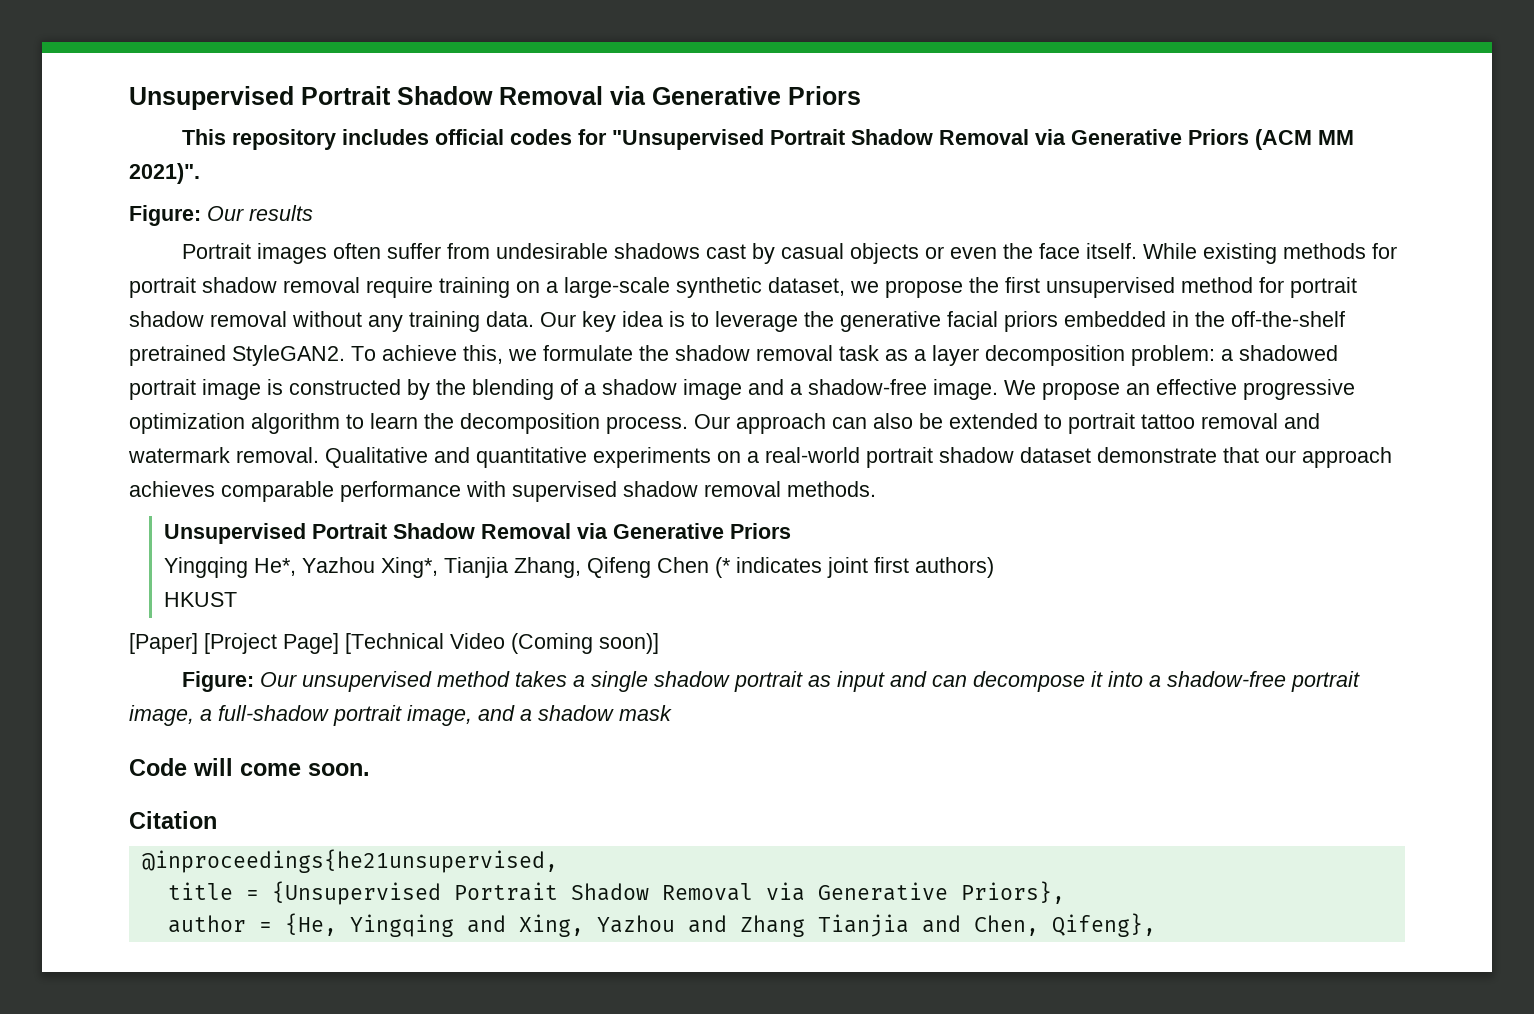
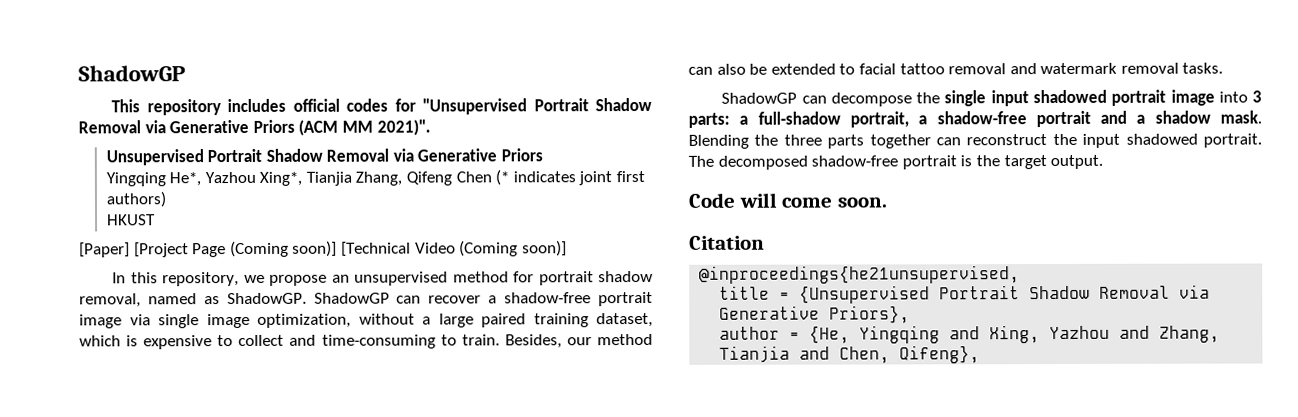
[129,86,861,110] Unsupervised Portrait Shadow Removal via Generative Priors -> [78,65,186,82] ShadowGP
[129,205,313,226] [181,243,1397,264] [129,277,1357,298] [129,311,1345,332] [129,345,1338,366] [129,379,1355,400] [129,413,1320,434] [128,447,1392,468] [129,481,876,502] // Figure: Our results // Portrait images often suffer from undesirable shadows cast by casual objects or even the face itself. While existing methods for portrait shadow removal require training on a large-scale synthetic dataset, we propose the first unsupervised method for portrait shadow removal without any training data. Our key idea is to leverage the generative facial priors embedded in the off-the-shelf pretrained StyleGAN2. To achieve this, we formulate the shadow removal task as a layer decomposition problem: a shadowed portrait image is constructed by the blending of a shadow image and a shadow-free image. We propose an effective progressive optimization algorithm to learn the decomposition process. Our approach can also be extended to portrait tattoo removal and watermark removal. Qualitative and quantitative experiments on a real-world portrait shadow dataset demonstrate that our approach achieves comparable performance with supervised shadow removal methods. -> (431, 127) none
[283,633,339,654] Page] -> [192,240,338,258] Page (Coming soon)]
[181,671,1360,692] [129,705,672,726] Figure: Our unsupervised method takes a single shadow portrait as input and can decompose it into a shadow-free portrait image, a full-shadow portrait image, and a shadow mask -> [112,270,653,287] [79,291,653,308] [79,312,653,329] [79,333,653,350] [688,62,1224,75] [721,89,1262,107] [688,110,1262,128] [688,133,1262,149] [688,154,1104,170] In this repository, we propose an unsupervised method for portrait shadow removal, named as ShadowGP. ShadowGP can recover a shadow-free portrait image via single image optimization, without a large paired training dataset, which is expensive to collect and time-consuming to train. Besides, our method can also be extended to facial tattoo removal and watermark removal tasks. // ShadowGP can decompose the single input shadowed portrait image into 3 parts: a full-shadow portrait, a shadow-free portrait and a shadow mask. Blending the three parts together can reconstruct the input shadowed portrait. The decomposed shadow-free portrait is the target output.
[739,915,805,937] Zhang -> [1159,325,1221,343] Zhang,

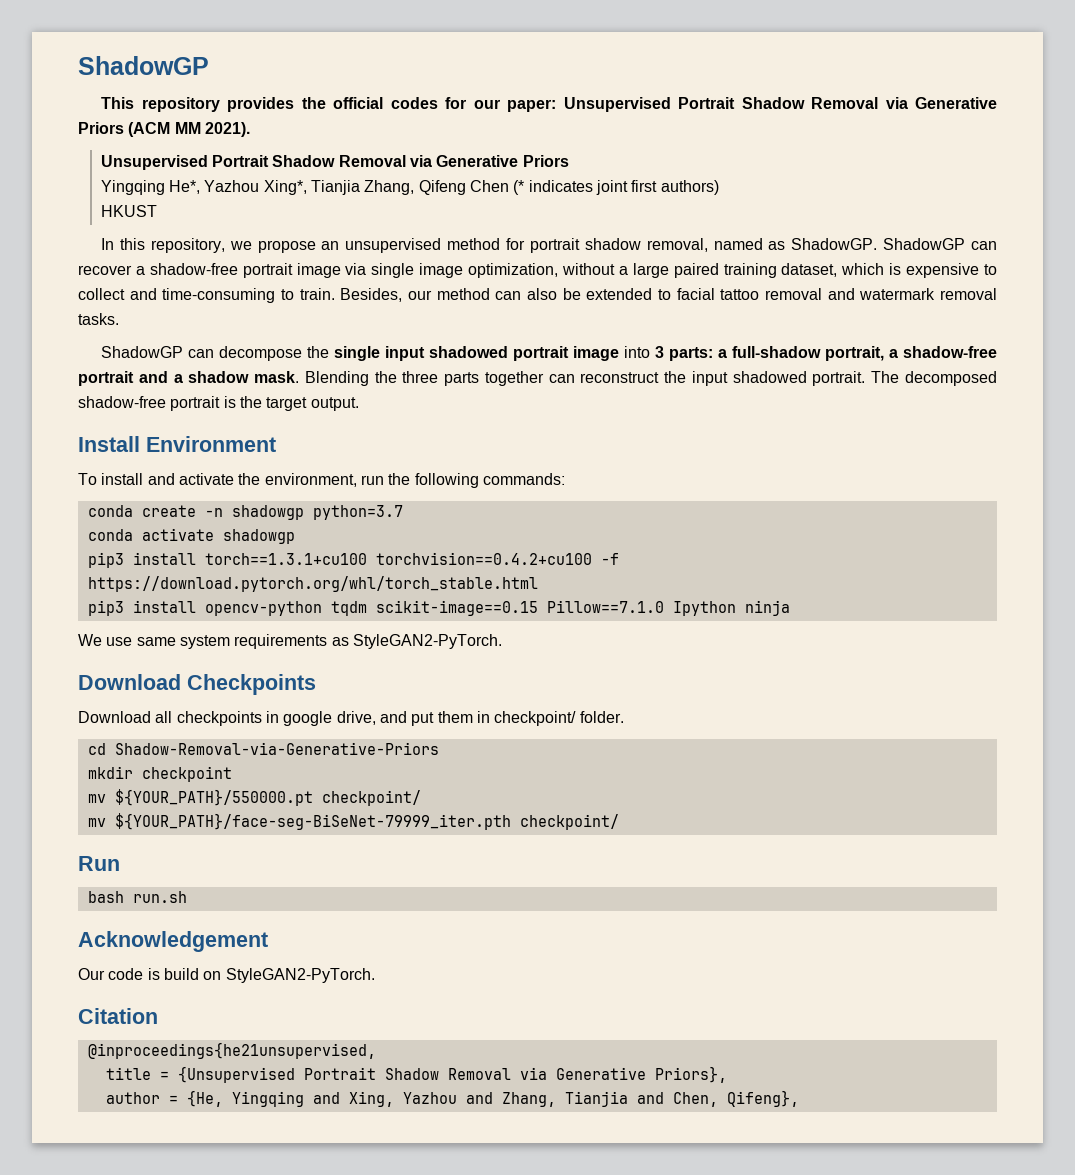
[227,98,287,113] includes -> [227,97,326,112] provides the
[422,98,528,115] "Unsupervised -> [473,97,671,112] our paper: Unsupervised
[376,119,431,136] 2021)". -> [204,122,250,137] 2021).
[79,240,567,258] // [Paper] [Project Page (Coming soon)] [Technical Video (Coming soon)] -> (157, 211) none
[688,192,887,208] Code will come soon. -> [78,436,276,452] [78,473,565,488] [87,505,403,520] [87,528,295,544] [87,552,619,568] [87,576,538,592] [87,600,790,616] [78,634,502,649] [78,674,316,695] [78,711,624,726] [87,742,439,755] [87,766,232,782] [87,789,421,806] [87,813,619,830] [78,856,120,871] [87,891,187,903] [78,931,268,952] [78,968,375,983] Install Environment // To install and activate the environment, run the following commands: // conda create -n shadowgp python=3.7 // conda activate shadowgp // pip3 install torch==1.3.1+cu100 torchvision==0.4.2+cu100 -f https://download.pytorch.org/whl/torch_stable.html // pip3 install opencv-python tqdm scikit-image==0.15 Pillow==7.1.0 Ipython ninja // We use same system requirements as StyleGAN2-PyTorch. // Download Checkpoints // Download all checkpoints in google drive, and put them in checkpoint/ folder. // cd Shadow-Removal-via-Generative-Priors // mkdir checkpoint // mv ${YOUR_PATH}/550000.pt checkpoint/ // mv ${YOUR_PATH}/face-seg-BiSeNet-79999_iter.pth checkpoint/ // Run // bash run.sh // Acknowledgement // Our code is build on StyleGAN2-PyTorch.

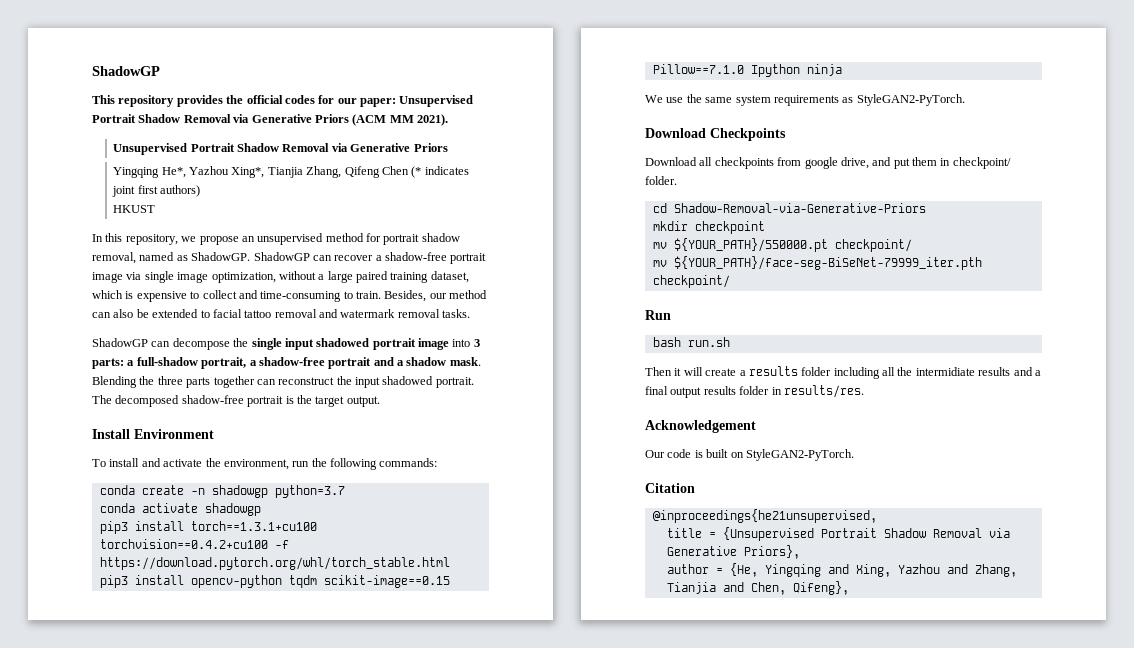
(133, 641) none -> [686,94,702,103] the
[265,711,279,723] in -> [777,157,802,166] from
(187, 897) none -> [645,366,1041,379] [645,385,864,398] // Then it will create a results folder including all the intermidiate results and a final output results folder in results/res.
[163,968,199,980] build -> [706,449,729,458] built

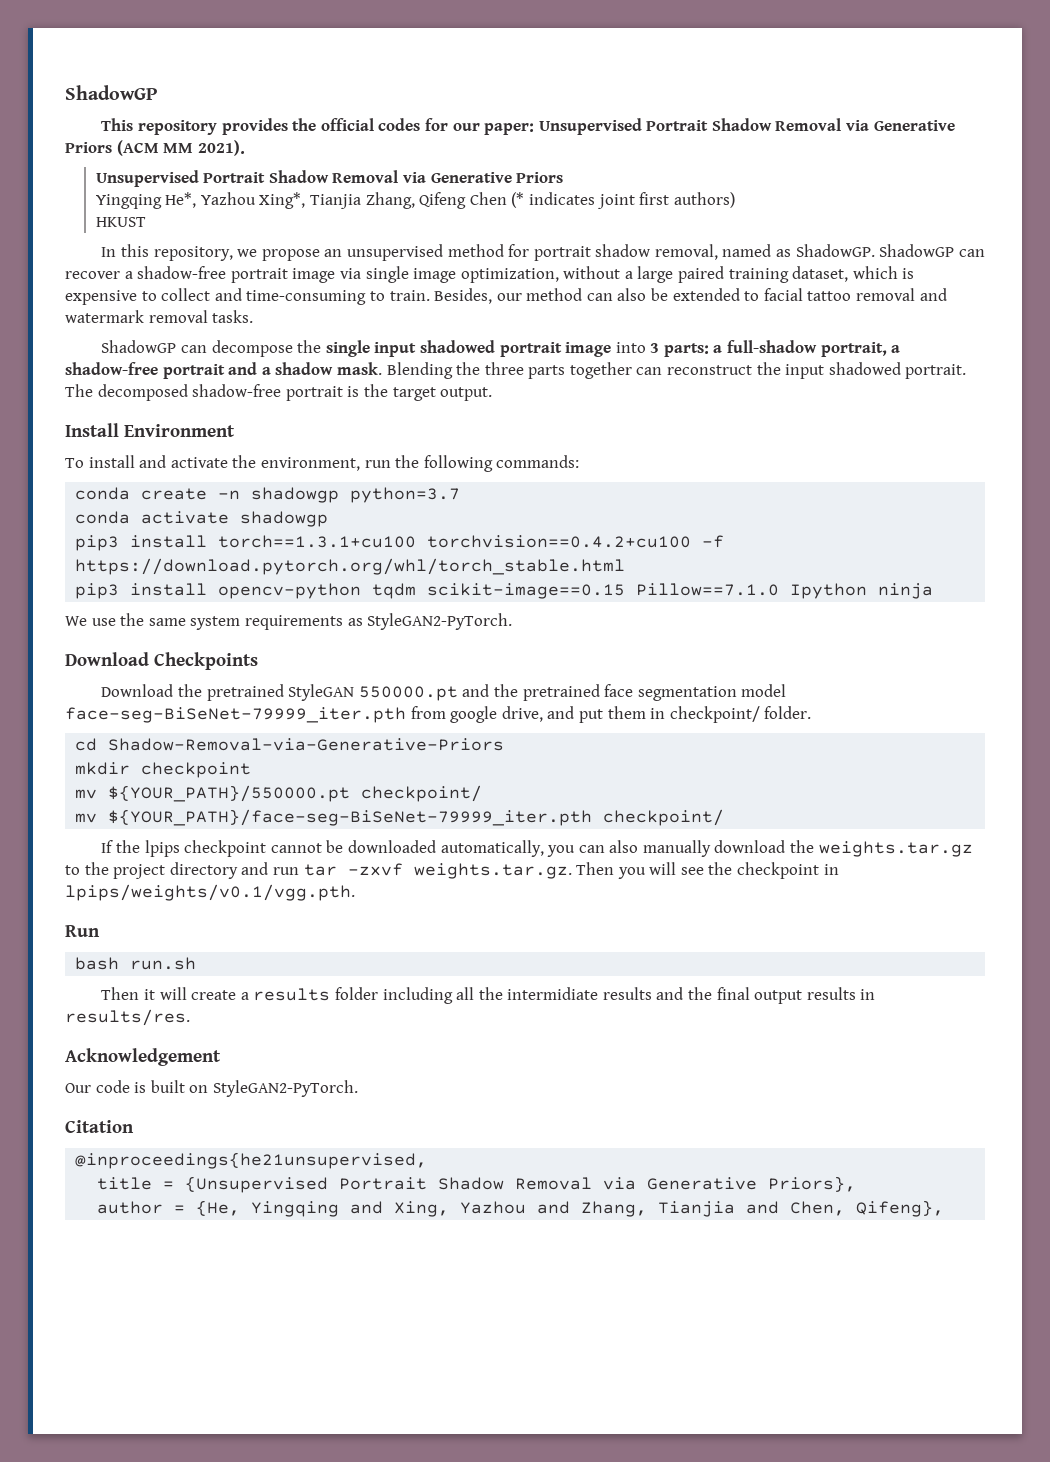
[699,157,774,169] all checkpoints -> [177,684,787,701] [65,707,406,723] the pretrained StyleGAN 550000.pt and the pretrained face segmentation model face-seg-BiSeNet-79999_iter.pth
(730, 281) none -> [101,840,973,857] [65,862,839,879] [65,884,355,901] // If the lpips checkpoint cannot be downloaded automatically, you can also manually download the weights.tar.gz to the project directory and run tar -zxvf weights.tar.gz. Then you will see the checkpoint in lpips/weights/v0.1/vgg.pth.
[1034,370,1041,376] a -> [688,987,713,1000] the
[739,386,770,395] folder -> (856, 993) none

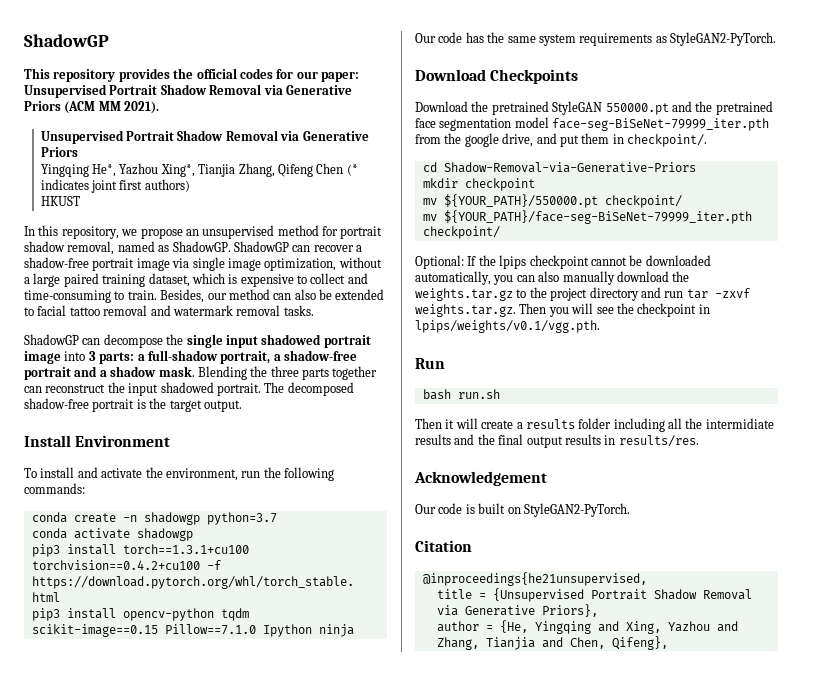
[65,616,116,626] We use -> [415,32,484,43] Our code has
(446, 712) none -> [444,133,462,144] the
[669,706,812,723] checkpoint/ folder. -> [627,134,707,147] checkpoint/.
(725, 817) none -> [415,255,464,269] Optional:

